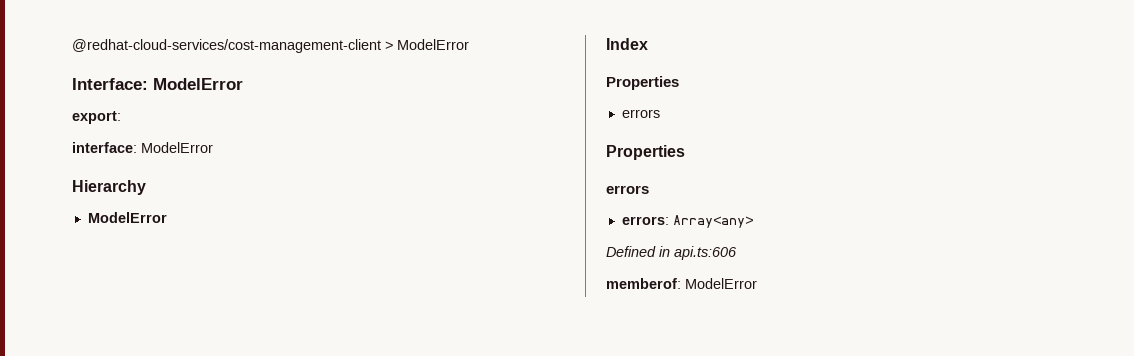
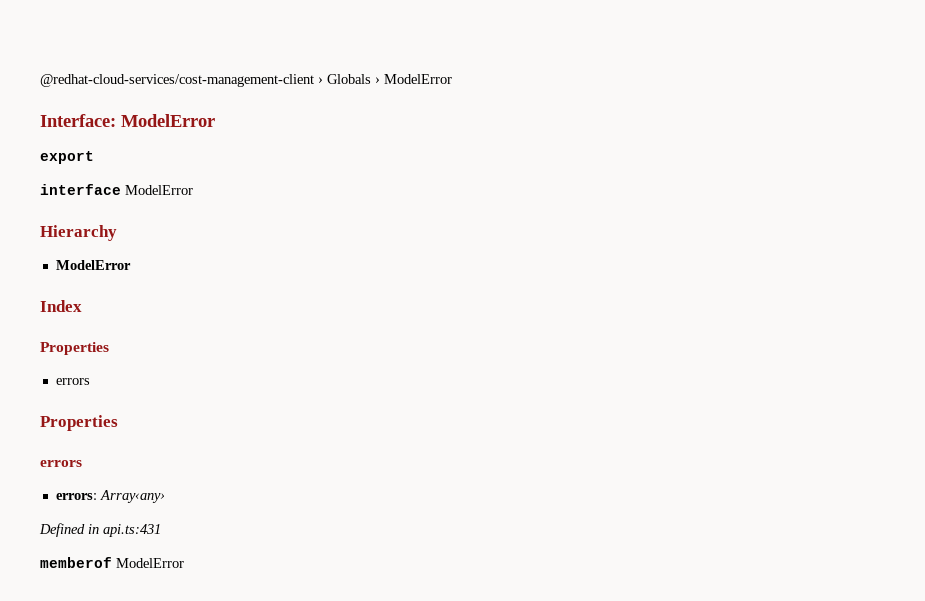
[385,41,393,50] > -> [318,74,380,84] › Globals ›
[72,111,121,124] [72,142,137,153] export: // interface: -> [40,151,94,164] [40,184,121,195] export // interface
[672,215,753,228] Array<any> -> [99,490,165,503] Array‹any›
[674,246,737,260] [606,278,681,289] api.ts:606 // memberof: -> [103,524,161,537] [40,557,112,568] api.ts:431 // memberof

